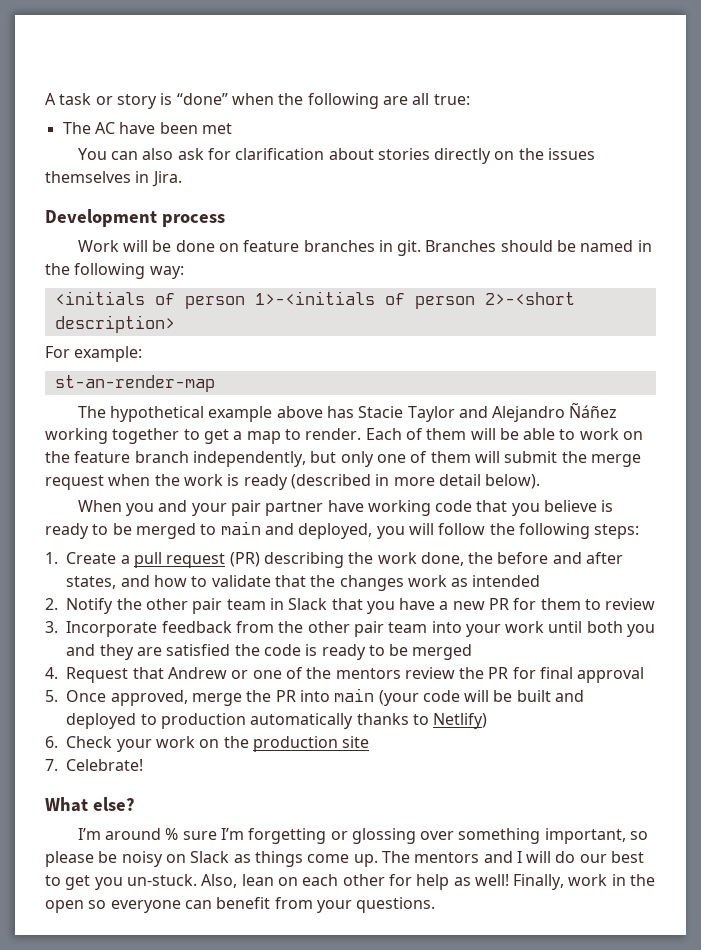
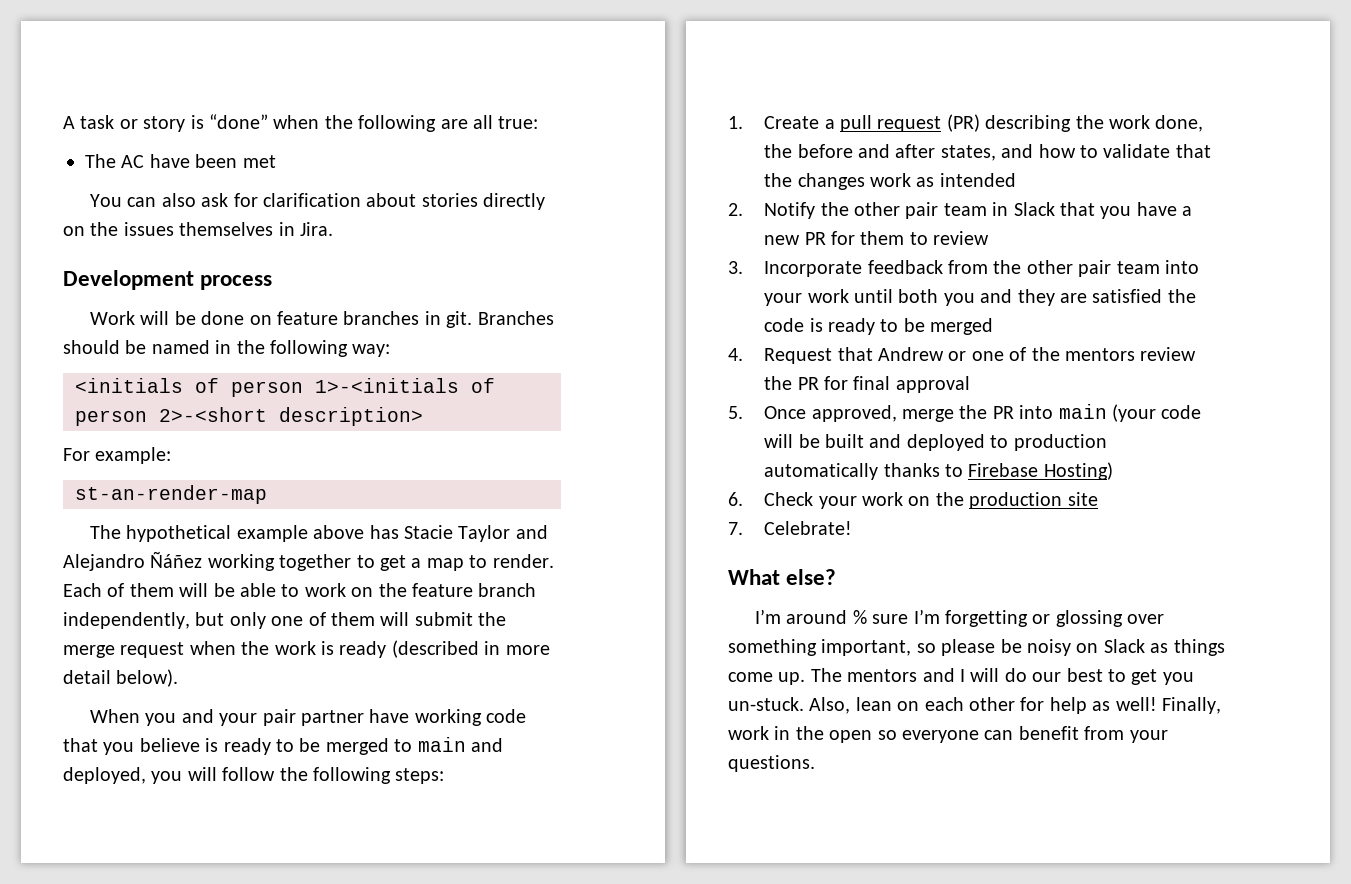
[433,713,488,729] Netlify) -> [968,462,1113,480] Firebase Hosting)

